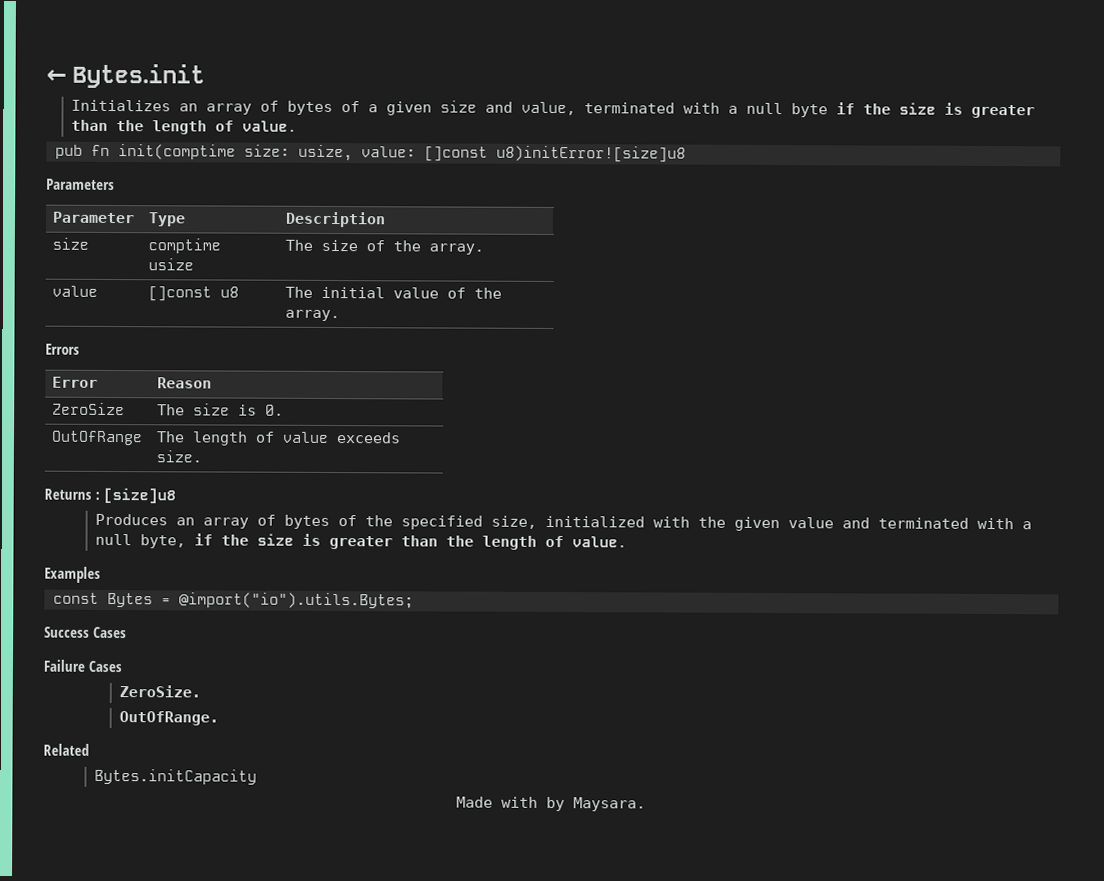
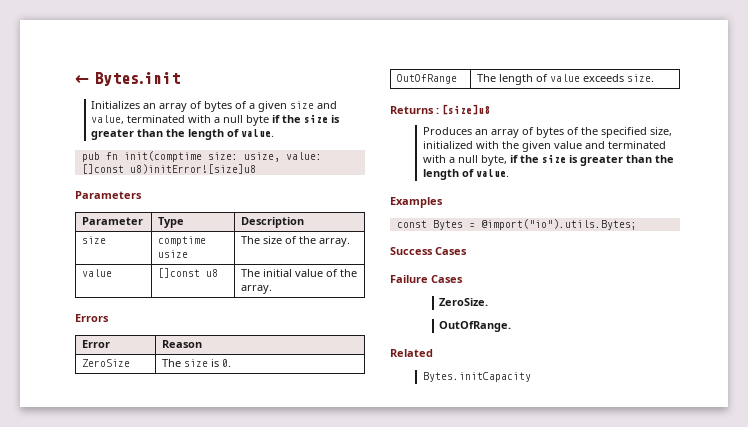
[455,796,646,812] // Made with by Maysara. -> (531, 377) none

